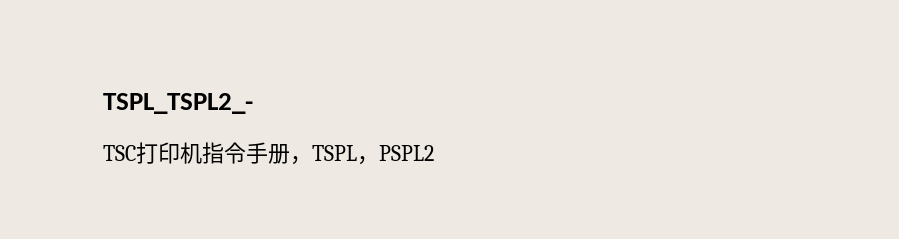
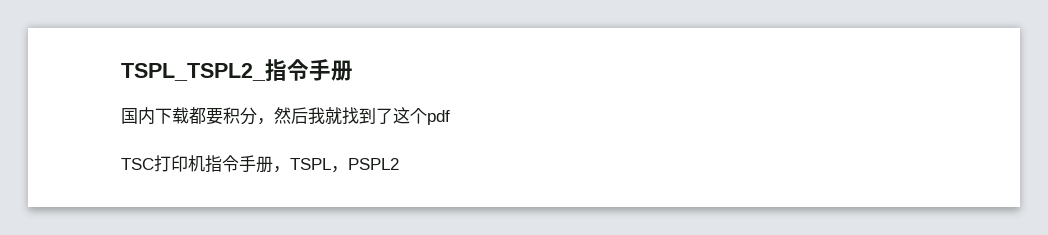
[103,93,253,114] TSPL_TSPL2_- -> [121,59,353,81] [121,107,450,125] TSPL_TSPL2_指令手册 // 国内下载都要积分，然后我就找到了这个pdf

